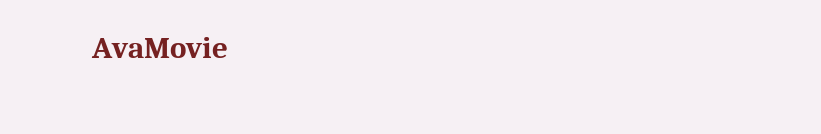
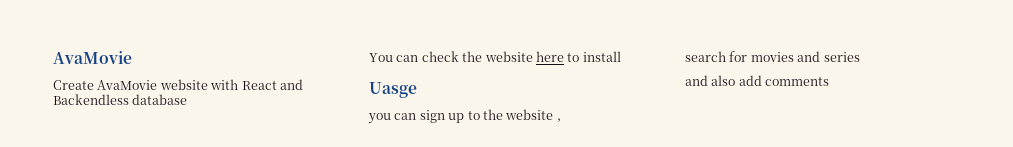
[91,37,228,58] AvaMovie -> [53,51,132,64] [53,79,303,90] [53,94,188,105] [369,51,621,62] [369,82,417,98] [368,109,561,124] [685,51,860,62] [685,75,830,86] AvaMovie // Create AvaMovie website with React and Backendless database // You can check the website here to install // Uasge // you can sign up to the website , // search for movies and series // and also add comments

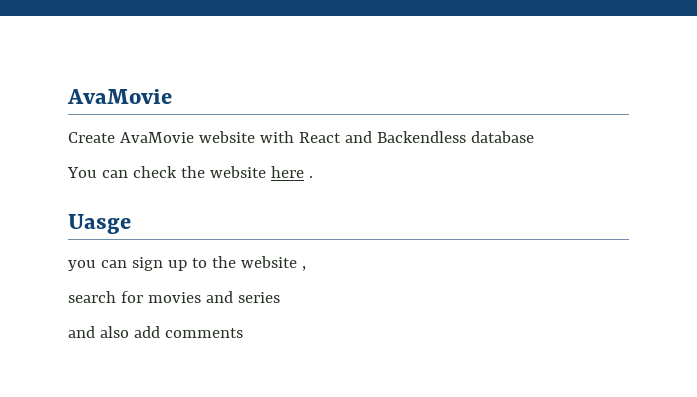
[567,51,621,62] to install -> [308,176,313,178] .

